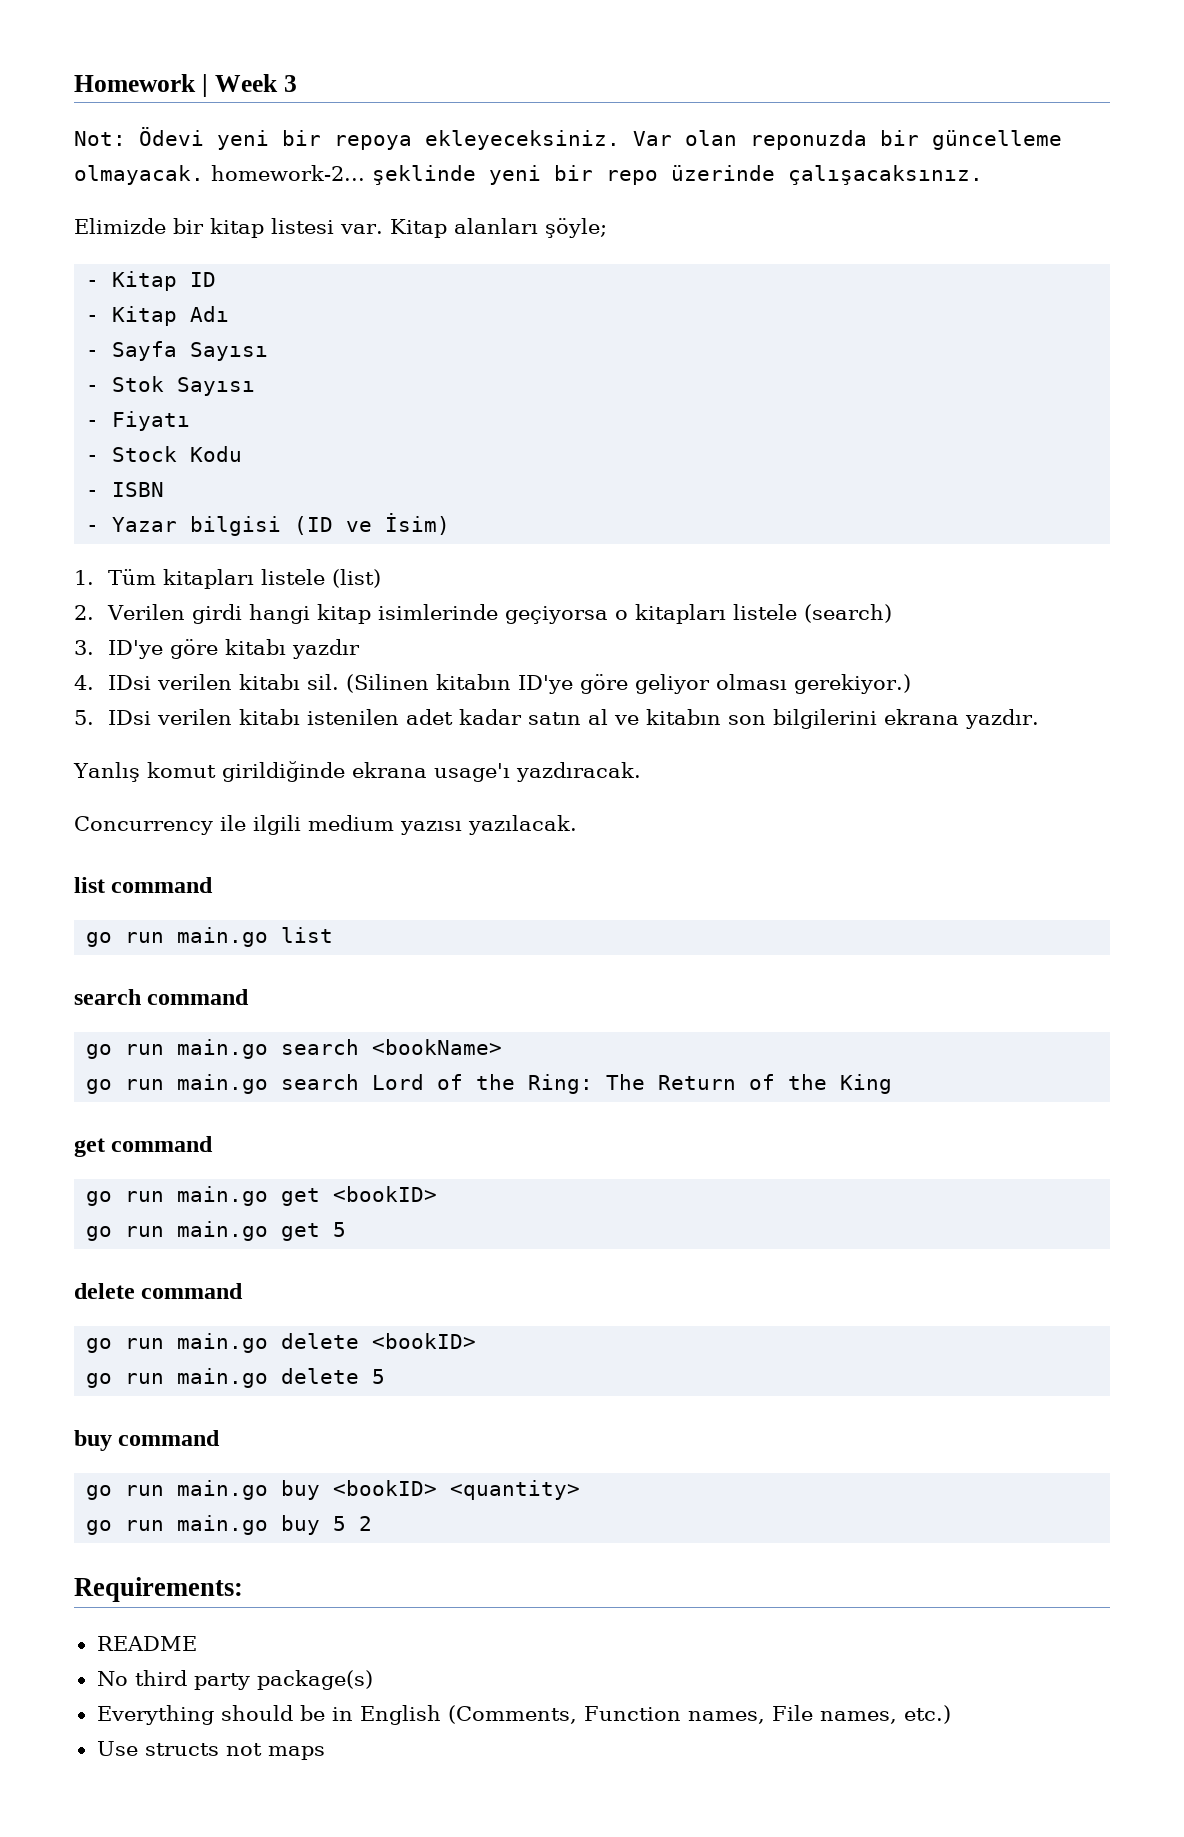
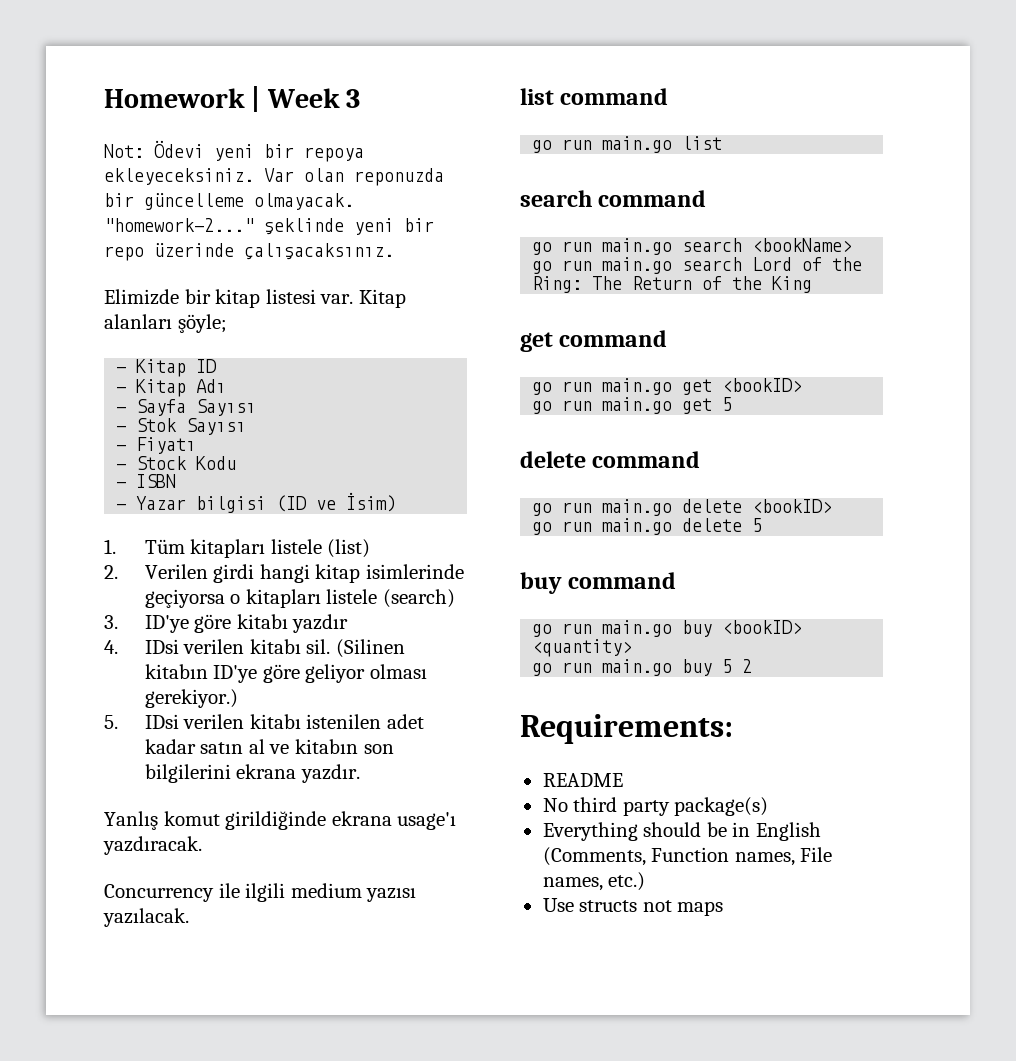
[211,165,365,181] homework-2... -> [104,218,254,232] "homework-2..."

